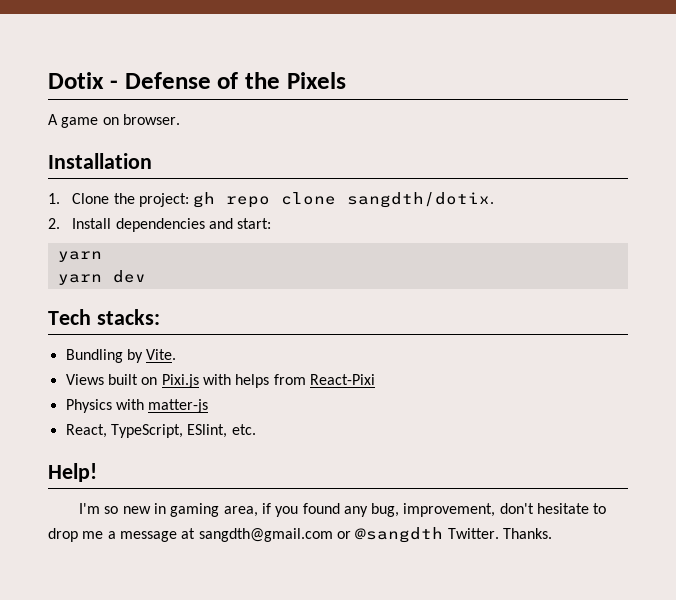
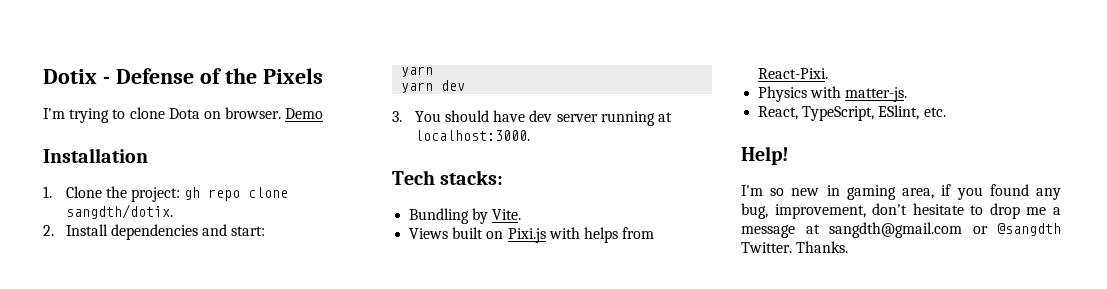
[48,114,99,128] A game -> [43,107,200,123] I'm trying to clone Dota
(180, 119) none -> [285,108,324,119] Demo
(146, 276) none -> [392,110,672,126] [414,130,530,141] // 3. You should have dev server running at localhost:3000.
[309,374,375,385] React-Pixi -> [758,68,829,79] React-Pixi.
[148,399,209,413] matter-js -> [845,87,908,102] matter-js.

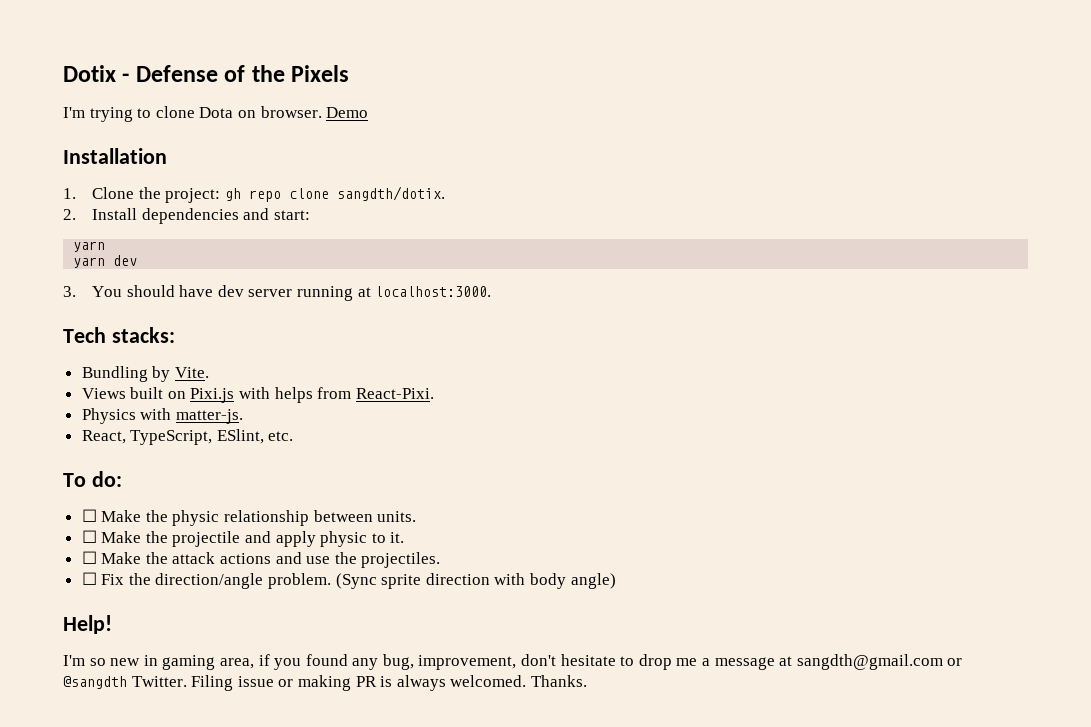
(946, 112) none -> [63,471,122,487] [81,509,417,526] [81,530,405,547] [81,551,441,568] [81,572,616,589] // To do: // ☐ Make the physic relationship between units. // ☐ Make the projectile and apply physic to it. // ☐ Make the attack actions and use the projectiles. // ☐ Fix the direction/angle problem. (Sync sprite direction with body angle)
(792, 247) none -> [191,675,527,691] Filing issue or making PR is always welcomed.

